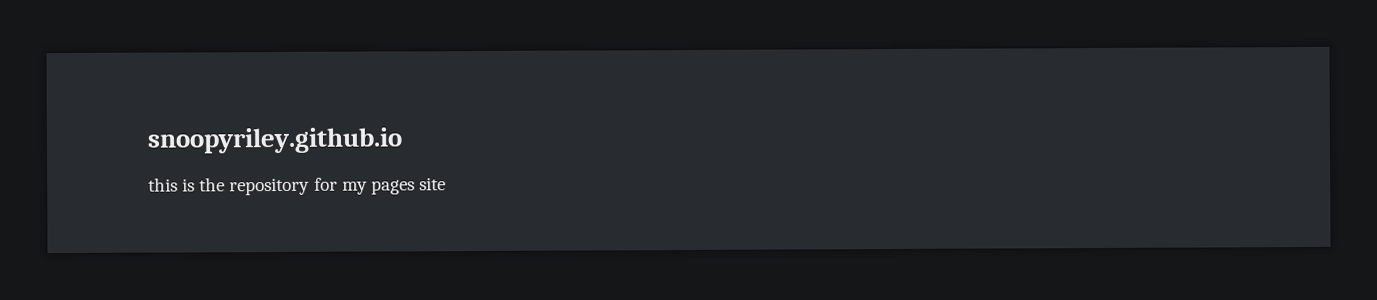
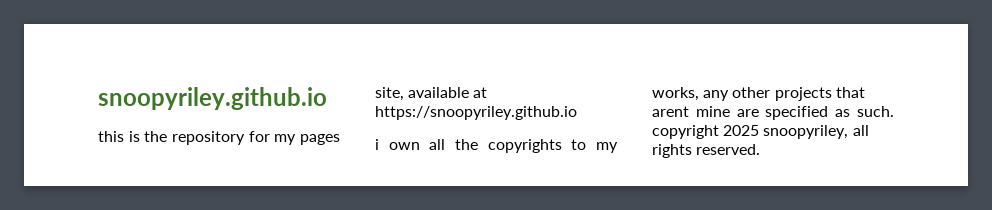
[418,177,446,191] site -> [375,87,488,101] [375,106,577,120] [375,139,618,153] [652,87,865,101] [652,106,894,120] [652,125,869,139] [652,144,761,158] site, available at https://snoopyriley.github.io // i own all the copyrights to my works, any other projects that arent mine are specified as such. copyright 2025 snoopyriley, all rights reserved.

